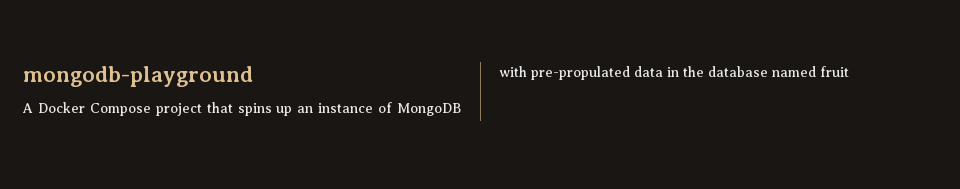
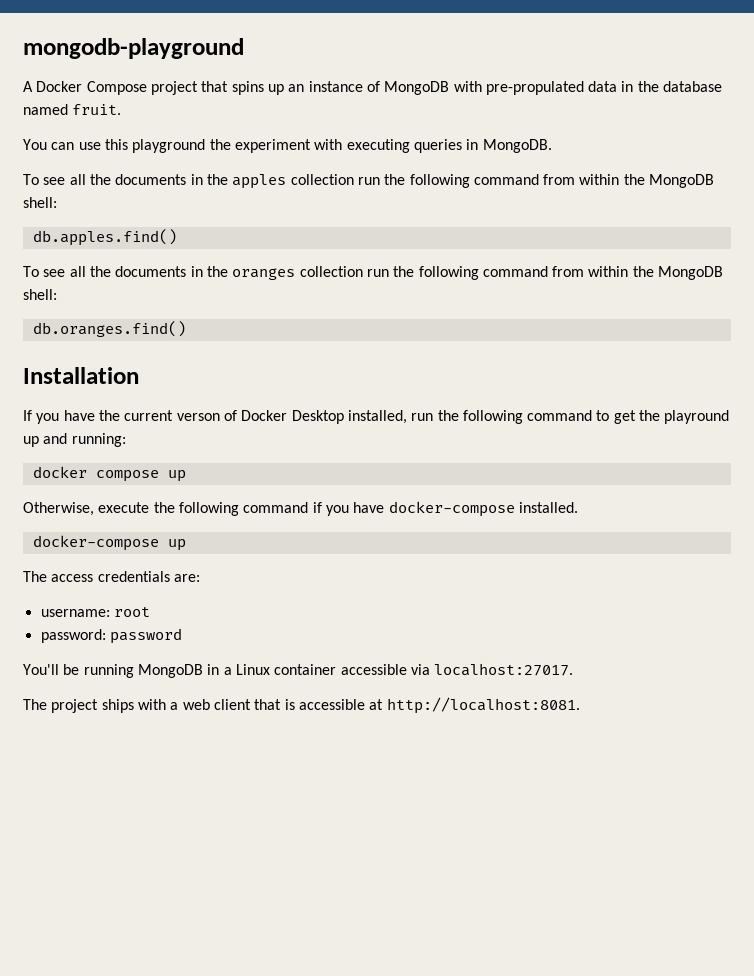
[820,66,849,77] fruit -> [72,104,122,115] [23,139,552,153] [23,174,715,189] [23,197,57,208] [32,229,177,246] [23,266,724,280] [23,289,57,300] [32,321,186,337] [23,367,139,384] [23,410,730,424] [23,433,126,447] [32,466,186,482] [23,501,578,517] [32,535,186,551] [23,571,200,582] [40,607,150,617] [40,628,182,644] [23,663,574,678] [23,697,580,714] fruit. // You can use this playground the experiment with executing queries in MongoDB. // To see all the documents in the apples collection run the following command from within the MongoDB shell: // db.apples.find() // To see all the documents in the oranges collection run the following command from within the MongoDB shell: // db.oranges.find() // Installation // If you have the current verson of Docker Desktop installed, run the following command to get the playround up and running: // docker compose up // Otherwise, execute the following command if you have docker-compose installed. // docker-compose up // The access credentials are: // username: root // password: password // You'll be running MongoDB in a Linux container accessible via localhost:27017. // The project ships with a web client that is accessible at http://localhost:8081.

